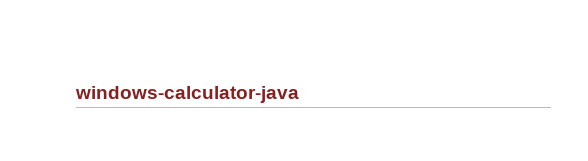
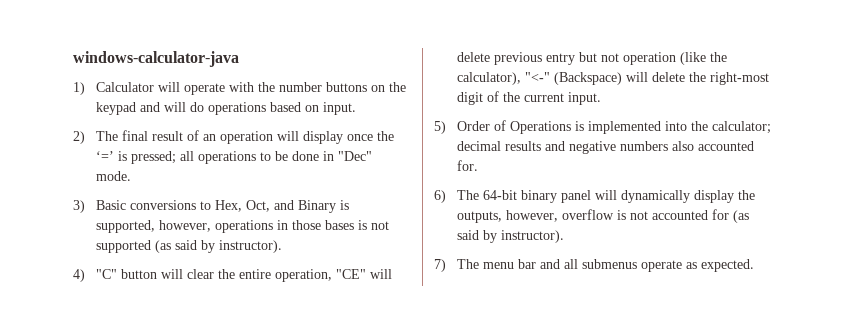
(299, 94) none -> [73,82,406,95] [95,102,356,115] [73,130,394,144] [95,151,372,164] [95,171,131,181] [73,200,349,213] [95,220,389,233] [95,240,282,253] [73,269,392,282] [456,52,727,65] [456,72,769,85] [456,91,601,105] [434,120,771,134] [456,141,754,154] [456,160,478,171] [434,190,755,203] [456,209,749,223] [456,230,564,243] [434,259,754,272] // 1) Calculator will operate with the number buttons on the keypad and will do operations based on input. // 2) The final result of an operation will display once the ‘=’ is pressed; all operations to be done in "Dec" mode. // 3) Basic conversions to Hex, Oct, and Binary is supported, however, operations in those bases is not supported (as said by instructor). // 4) "C" button will clear the entire operation, "CE" will delete previous entry but not operation (like the calculator), "<-" (Backspace) will delete the right-most digit of the current input. // 5) Order of Operations is implemented into the calculator; decimal results and negative numbers also accounted for. // 6) The 64-bit binary panel will dynamically display the outputs, however, overflow is not accounted for (as said by instructor). // 7) The menu bar and all submenus operate as expected.

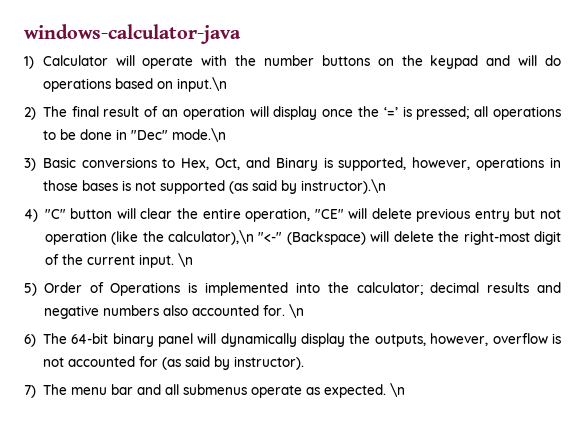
[322,102,356,115] input. -> [176,77,227,92] input.\n
[95,171,131,181] mode. -> [171,128,226,142] mode.\n
[218,240,282,253] instructor). -> [300,179,386,194] instructor).\n
[456,72,521,85] calculator), -> [168,230,255,245] calculator),\n
(601, 98) none -> [177,253,193,267] \n
(478, 165) none -> [288,304,304,318] \n
(754, 265) none -> [389,383,405,397] \n

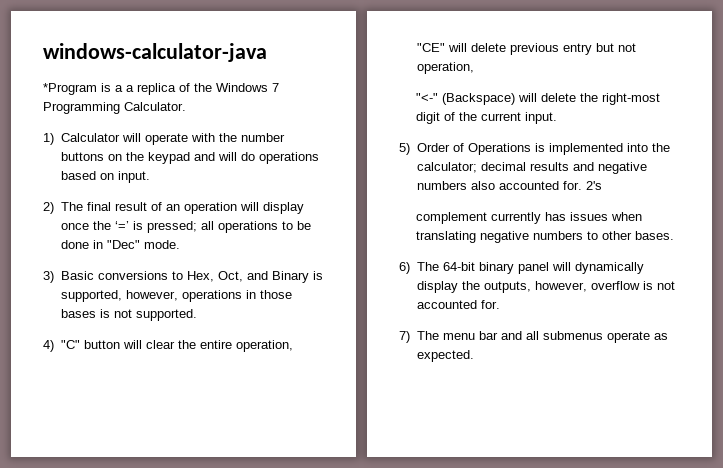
(241, 34) none -> [43,83,279,95] [43,102,186,114] // *Program is a a replica of the Windows 7 Programming Calculator.
[176,77,227,92] input.\n -> [117,171,150,183] input.
[171,128,226,142] mode.\n -> [143,240,180,249] mode.
[159,179,386,194] supported (as said by instructor).\n -> [135,309,197,321] supported.
[44,230,255,245] operation (like the calculator),\n -> [416,62,474,74] operation, //
[177,253,193,267] \n -> (557, 118) none
[288,304,304,318] \n -> [585,181,602,190] [415,212,642,224] [415,231,674,243] 2's // complement currently has issues when translating negative numbers to other bases.
[138,356,304,370] for (as said by instructor). -> [480,300,500,309] for.
[389,383,405,397] \n -> (474, 356) none

